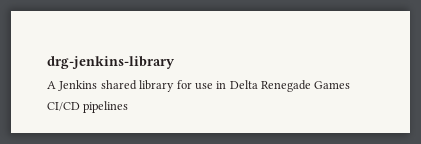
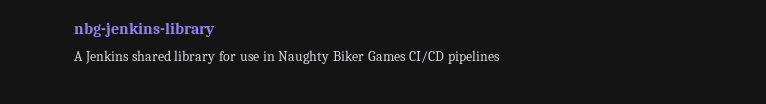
[47,56,175,69] drg-jenkins-library -> [74,22,215,37] nbg-jenkins-library
[229,80,311,92] Delta Renegade -> [278,50,365,64] Naughty Biker

